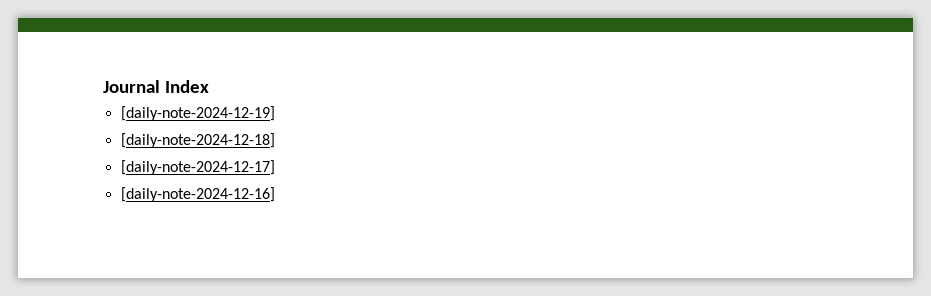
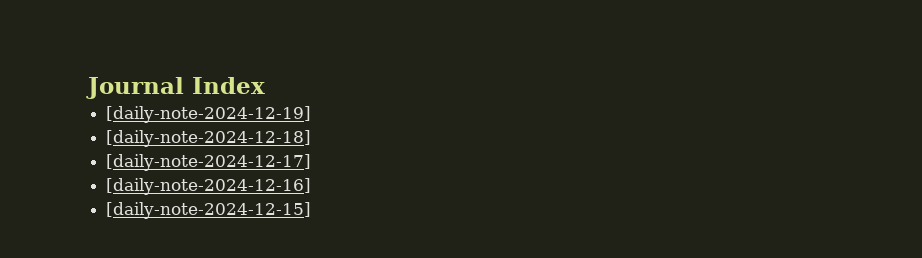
(275, 194) none -> [106,202,312,219] // [daily-note-2024-12-15]

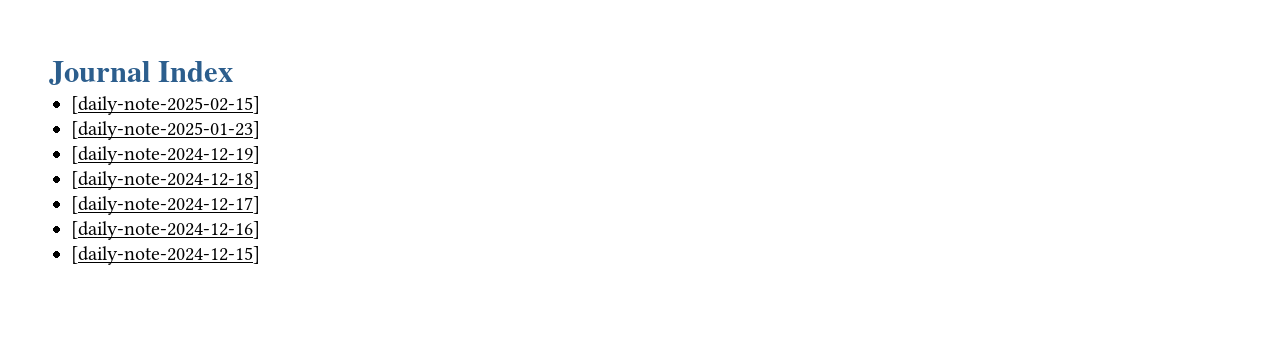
(265, 85) none -> [71,96,260,115] [71,121,260,140] // [daily-note-2025-02-15] // [daily-note-2025-01-23]

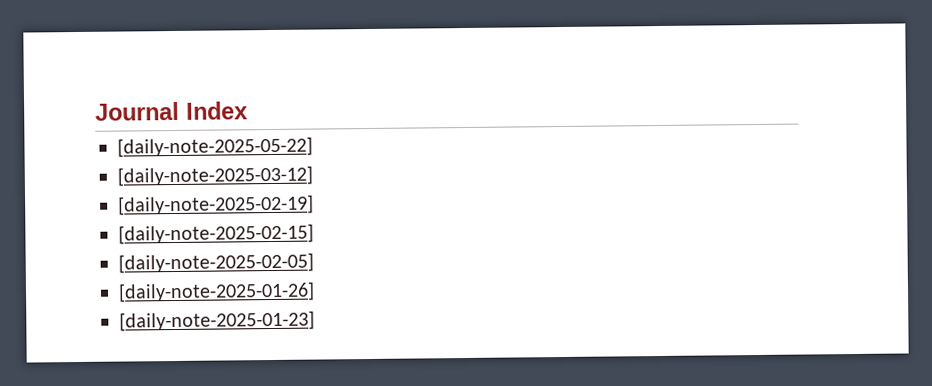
(234, 71) none -> [117,136,313,158] [117,165,313,187] [118,194,314,216] // [daily-note-2025-05-22] // [daily-note-2025-03-12] // [daily-note-2025-02-19]
(260, 105) none -> [118,252,314,274] [118,281,315,303] // [daily-note-2025-02-05] // [daily-note-2025-01-26]
[71,146,260,165] [71,171,260,190] [71,196,260,215] [71,221,260,240] [71,246,260,265] // [daily-note-2024-12-19] // [daily-note-2024-12-18] // [daily-note-2024-12-17] // [daily-note-2024-12-16] // [daily-note-2024-12-15] -> (315, 321) none

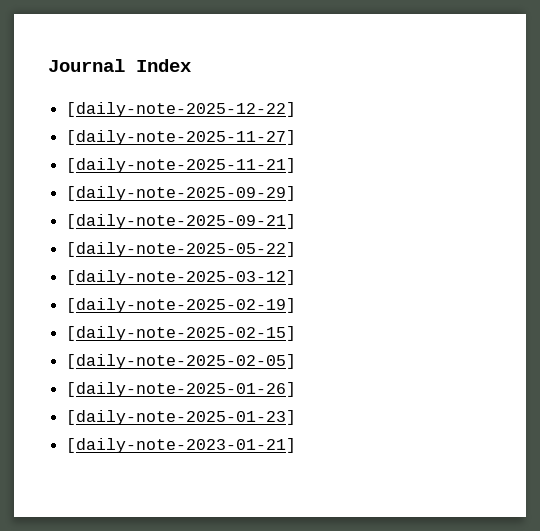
(248, 110) none -> [66,102,297,117] [66,130,297,145] [66,158,297,173] [66,186,297,201] [66,214,297,229] // [daily-note-2025-12-22] // [daily-note-2025-11-27] // [daily-note-2025-11-21] // [daily-note-2025-09-29] // [daily-note-2025-09-21]
(315, 321) none -> [66,438,297,453] // [daily-note-2023-01-21]

